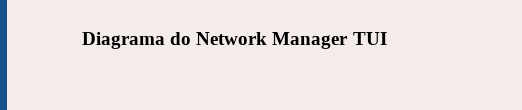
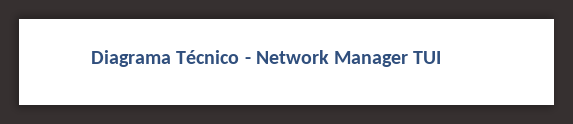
[170,32,192,45] do -> [176,50,251,64] Técnico -

